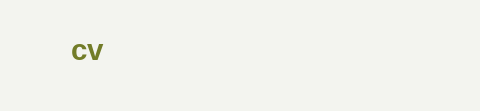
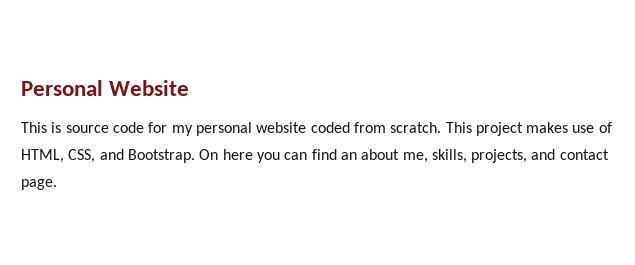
[71,44,104,60] cv -> [21,80,190,96] [21,122,612,136] [21,149,609,163] [21,179,57,190] Personal Website // This is source code for my personal website coded from scratch. This project makes use of HTML, CSS, and Bootstrap. On here you can find an about me, skills, projects, and contact page.

